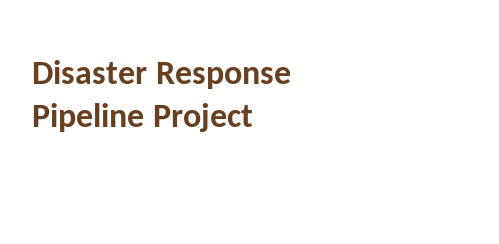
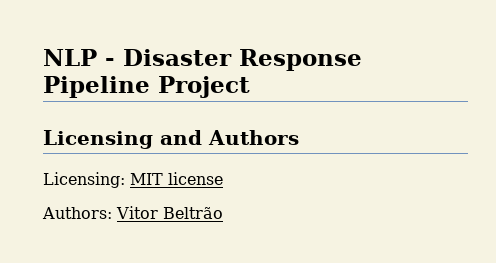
(32, 72) none -> [43,49,115,66] NLP -
(254, 117) none -> [43,130,299,149] [43,172,223,188] [42,206,223,219] // Licensing and Authors // Licensing: MIT license // Authors: Vitor Beltrão

